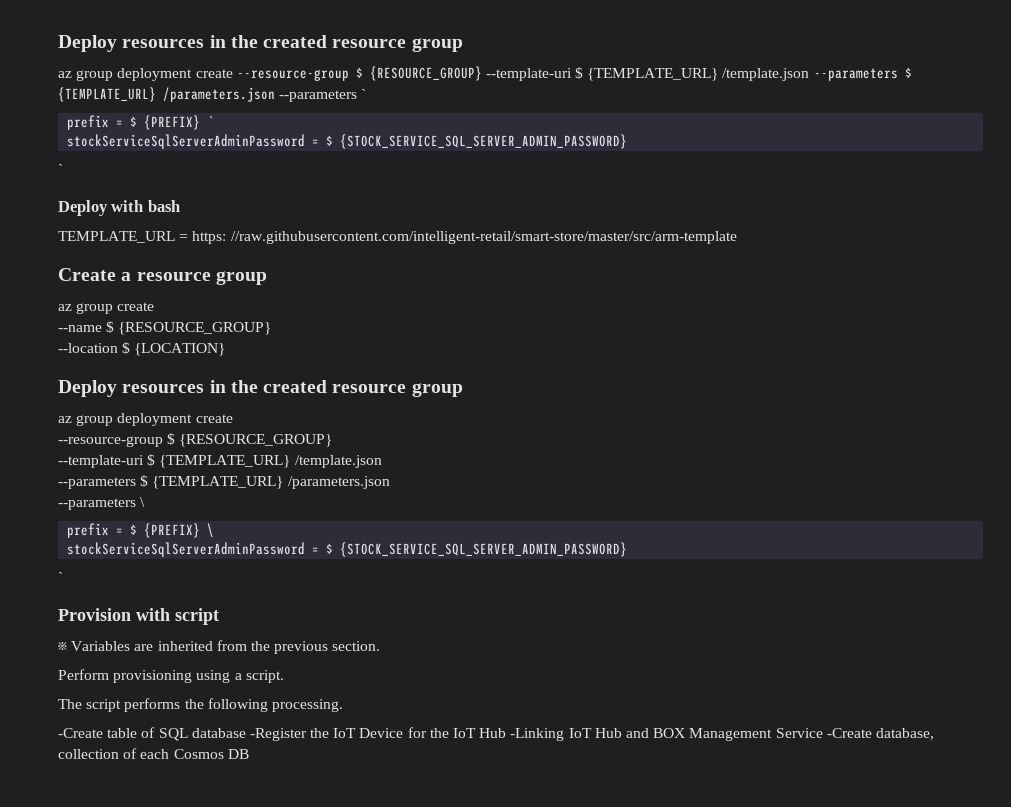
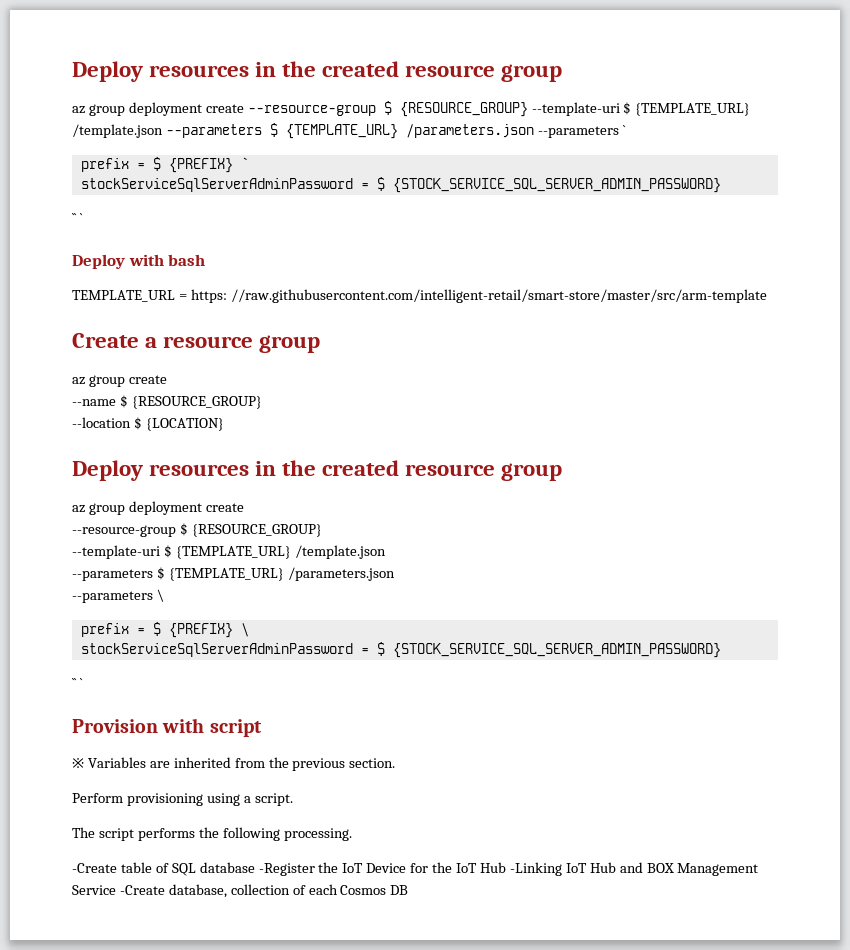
(628, 141) none -> [72,213,77,223] ``
(628, 549) none -> [72,678,77,688] ``

